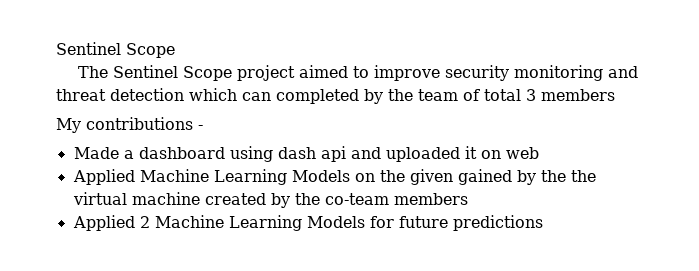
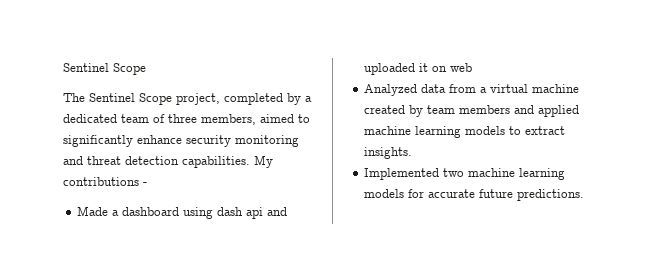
[237,65,441,81] project aimed to improve -> [176,93,312,105] [63,114,310,125] [63,135,182,147] project, completed by a dedicated team of three members, aimed to significantly enhance
[189,88,615,104] which can completed by the team of total 3 members // -> [182,156,250,168] capabilities.
[72,169,596,185] Applied Machine Learning Models on the given gained by the the -> [364,84,488,96] Analyzed data from a
[294,193,468,205] [72,215,543,231] the co-team members // Applied 2 Machine Learning Models for future predictions -> [427,105,580,117] [364,126,566,138] [364,147,413,159] [364,168,566,180] [364,189,585,201] team members and applied machine learning models to extract insights. // Implemented two machine learning models for accurate future predictions.

